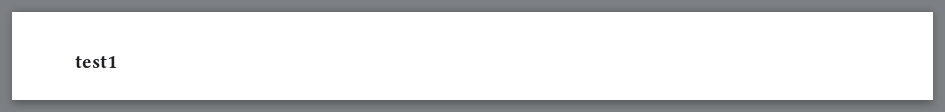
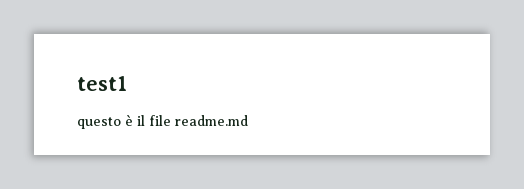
(117, 61) none -> [77,114,248,129] // questo è il file readme.md

